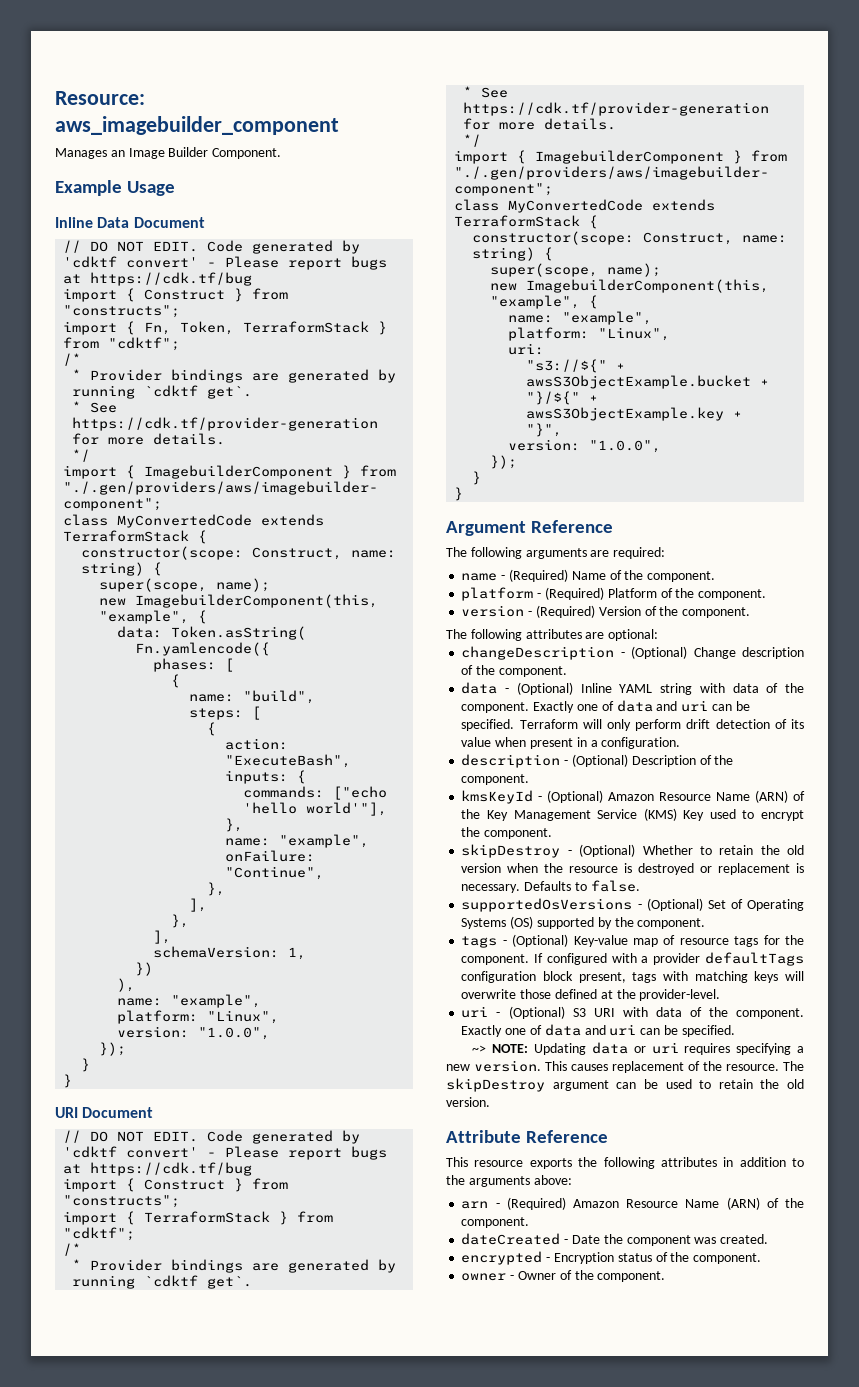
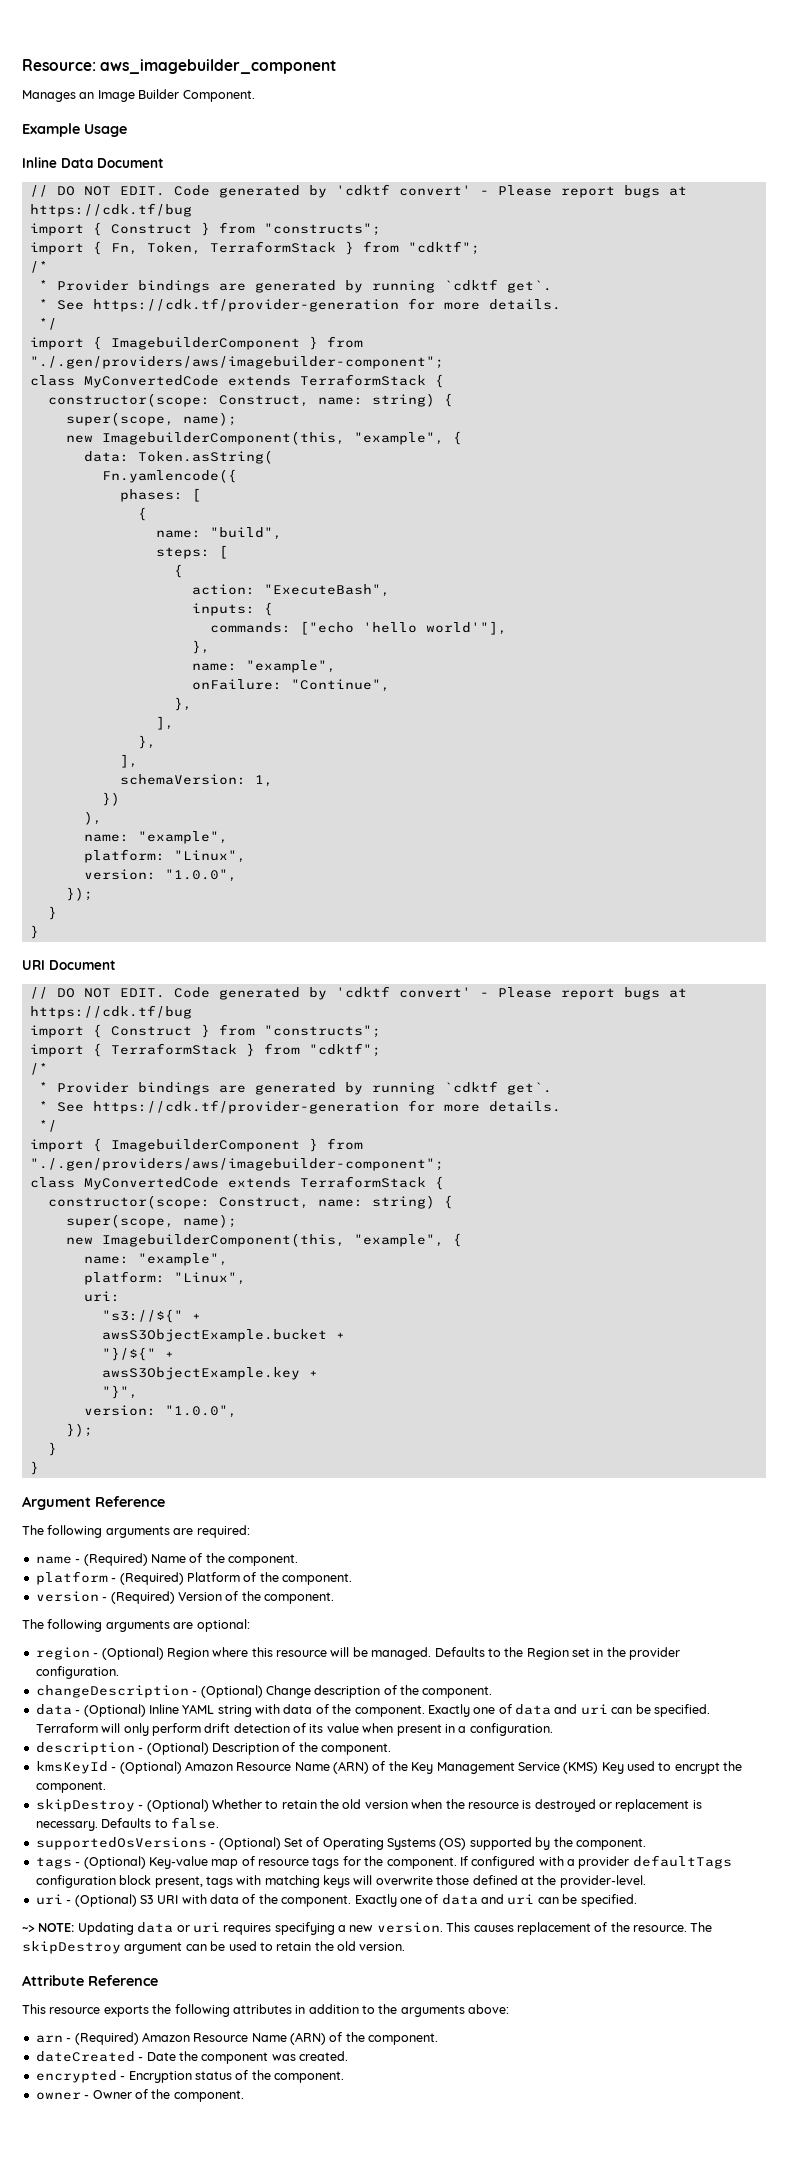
[525,629,582,639] attributes -> [105,1620,170,1632] arguments
(659, 635) none -> [35,1647,681,1660] [35,1666,119,1679] // region - (Optional) Region where this resource will be managed. Defaults to the Region set in the provider configuration.

